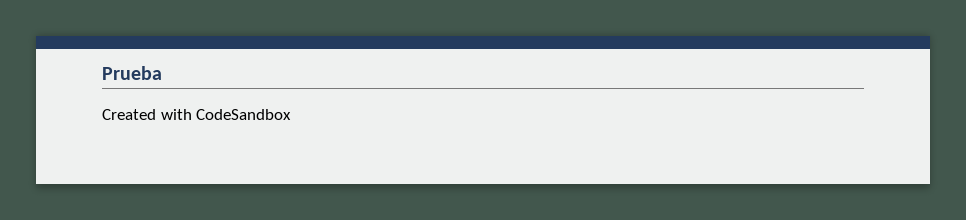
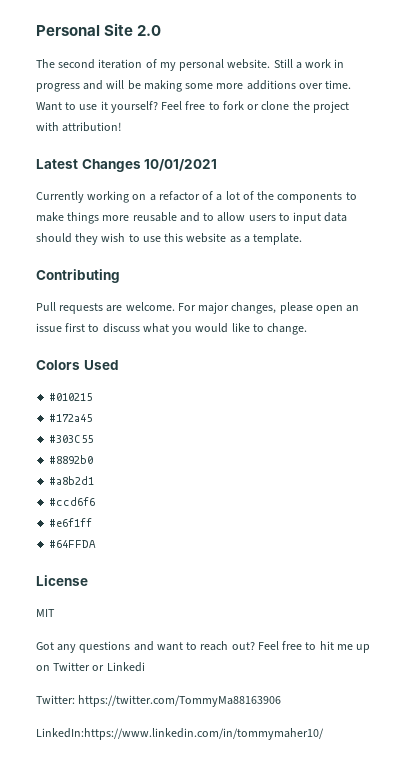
[102,66,162,80] [102,109,292,120] Prueba // Created with CodeSandbox -> [36,23,162,36] [36,59,345,71] [36,80,352,92] [36,101,349,113] [36,122,122,132] [36,159,218,172] [36,191,357,203] [36,212,348,224] [36,233,303,245] [36,269,120,283] [36,302,360,314] [36,323,308,335] [36,360,119,370] [49,393,93,401] [49,414,93,422] [49,435,94,443] [49,455,94,464] [49,476,95,485] [49,497,96,506] [49,518,93,527] [49,540,97,548] [36,575,88,586] [36,609,55,617] [36,641,371,653] [36,662,145,672] [36,695,282,707] [36,728,324,740] Personal Site 2.0 // The second iteration of my personal website. Still a work in progress and will be making some more additions over time. Want to use it yourself? Feel free to fork or clone the project with attribution! // Latest Changes 10/01/2021 // Currently working on a refactor of a lot of the components to make things more reusable and to allow users to input data should they wish to use this website as a template. // Contributing // Pull requests are welcome. For major changes, please open an issue first to discuss what you would like to change. // Colors Used // #010215 // #172a45 // #303C55 // #8892b0 // #a8b2d1 // #ccd6f6 // #e6f1ff // #64FFDA // License // MIT // Got any questions and want to reach out? Feel free to hit me up on Twitter or Linkedi // Twitter: https://twitter.com/TommyMa88163906 // LinkedIn:https://www.linkedin.com/in/tommymaher10/

